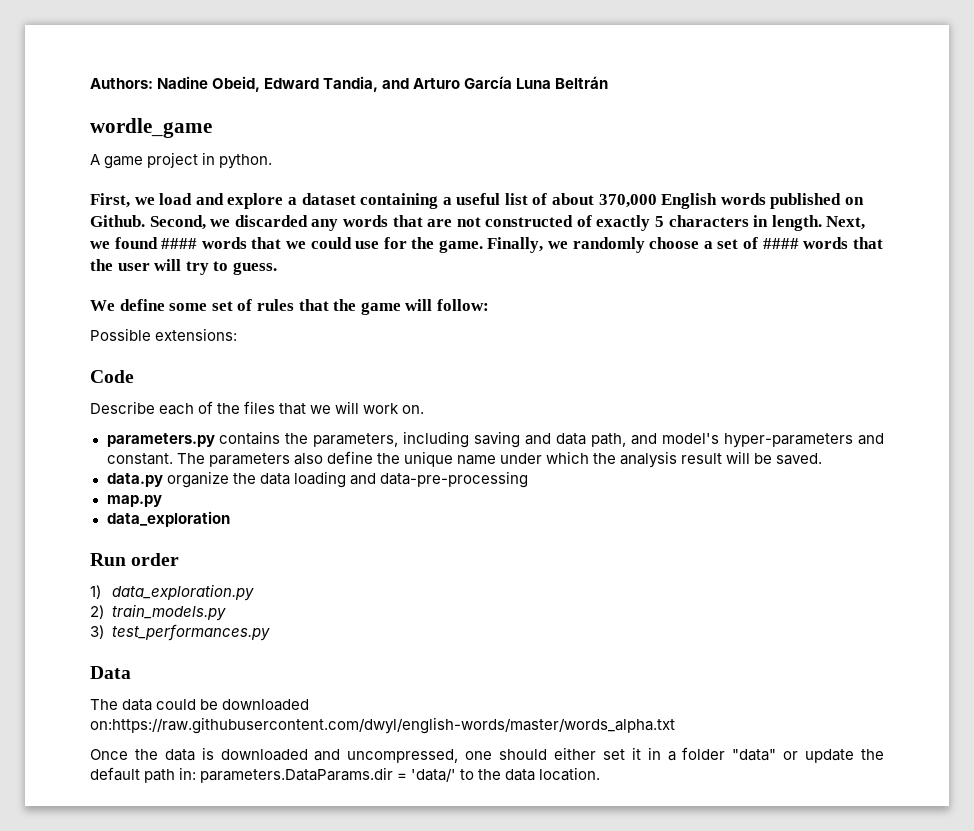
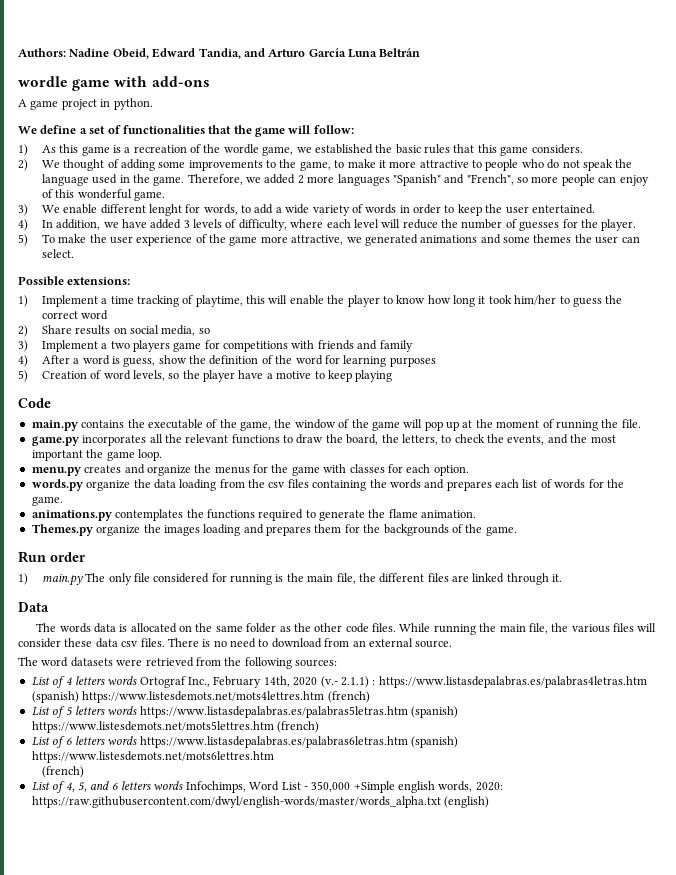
[90,118,212,138] wordle_game -> [18,76,210,91] wordle game with add-ons
[90,193,865,209] [90,215,866,231] [90,237,883,253] [90,259,277,275] [90,299,294,311] First, we load and explore a dataset containing a useful list of about 370,000 English words published on Github. Second, we discarded any words that are not constructed of exactly 5 characters in length. Next, we found #### words that we could use for the game. Finally, we randomly choose a set of #### words that the user will try to guess. // We define some set of rules -> [18,125,205,134] We define a set of functionalities
[90,328,238,341] [90,370,134,383] [90,401,425,415] [106,431,884,448] [106,451,823,468] [106,471,528,488] [106,495,162,507] [106,511,230,527] [90,553,180,566] [90,584,255,601] [90,604,227,621] [90,624,271,641] [90,666,131,679] [90,699,310,711] [90,717,675,734] [90,747,885,763] [90,767,601,783] Possible extensions: // Code // Describe each of the files that we will work on. // parameters.py contains the parameters, including saving and data path, and model's hyper-parameters and constant. The parameters also define the unique name under which the analysis result will be saved. // data.py organize the data loading and data-pre-processing // map.py // data_exploration // Run order // 1) data_exploration.py // 2) train_models.py // 3) test_performances.py // Data // The data could be downloaded on:https://raw.githubusercontent.com/dwyl/english-words/master/words_alpha.txt // Once the data is downloaded and uncompressed, one should either set it in a folder "data" or update the default path in: parameters.DataParams.dir = 'data/' to the data location. -> [18,144,583,156] [18,159,633,171] [41,174,649,186] [41,189,165,201] [18,204,595,216] [18,219,637,231] [18,234,640,246] [41,249,74,258] [18,276,131,286] [18,295,623,307] [41,310,109,320] [18,325,210,337] [18,340,413,352] [18,355,436,367] [18,370,393,382] [18,398,51,408] [31,419,641,431] [31,434,616,446] [31,449,162,461] [31,464,469,476] [31,479,624,491] [31,496,63,506] [31,509,477,521] [31,524,517,536] [18,551,86,563] [18,573,563,586] [18,602,49,612] [36,623,657,635] [18,638,453,648] [18,657,337,669] [31,676,647,688] [31,691,370,703] [31,706,458,718] [31,721,320,733] [31,736,458,748] [31,751,274,763] [41,766,84,778] [31,781,503,793] [31,796,490,808] 1) As this game is a recreation of the wordle game, we established the basic rules that this game considers. // 2) We thought of adding some improvements to the game, to make it more attractive to people who do not speak the language used in the game. Therefore, we added 2 more languages "Spanish" and "French", so more people can enjoy of this wonderful game. // 3) We enable different lenght for words, to add a wide variety of words in order to keep the user entertained. // 4) In addition, we have added 3 levels of difficulty, where each level will reduce the number of guesses for the player. // 5) To make the user experience of the game more attractive, we generated animations and some themes the user can select. // Possible extensions: // 1) Implement a time tracking of playtime, this will enable the player to know how long it took him/her to guess the correct word // 2) Share results on social media, so // 3) Implement a two players game for competitions with friends and family // 4) After a word is guess, show the definition of the word for learning purposes // 5) Creation of word levels, so the player have a motive to keep playing // Code // main.py contains the executable of the game, the window of the game will pop up at the moment of running the file. // game.py incorporates all the relevant functions to draw the board, the letters, to check the events, and the most important the game loop. // menu.py creates and organize the menus for the game with classes for each option. // words.py organize the data loading from the csv files containing the words and prepares each list of words for the game. // animations.py contemplates the functions required to generate the flame animation. // Themes.py organize the images loading and prepares them for the backgrounds of the game. // Run order // 1) main.py The only file considered for running is the main file, the different files are linked through it. // Data // The words data is allocated on the same folder as the other code files. While running the main file, the various files will consider these data csv files. There is no need to download from an external source. // The word datasets were retrieved from the following sources: // List of 4 letters words Ortograf Inc., February 14th, 2020 (v.- 2.1.1) : https://www.listasdepalabras.es/palabras4letras.htm (spanish) https://www.listesdemots.net/mots4lettres.htm (french) // List of 5 letters words https://www.listasdepalabras.es/palabras5letras.htm (spanish) https://www.listesdemots.net/mots5lettres.htm (french) // List of 6 letters words https://www.listasdepalabras.es/palabras6letras.htm (spanish) https://www.listesdemots.net/mots6lettres.htm // (french) // List of 4, 5, and 6 letters words Infochimps, Word List - 350,000 +Simple english words, 2020: https://raw.githubusercontent.com/dwyl/english-words/master/words_alpha.txt (english)

